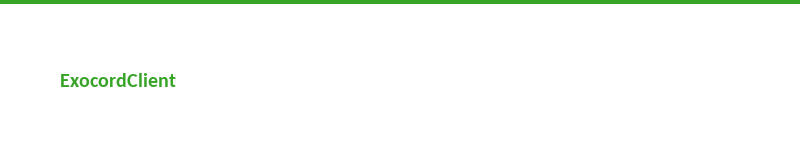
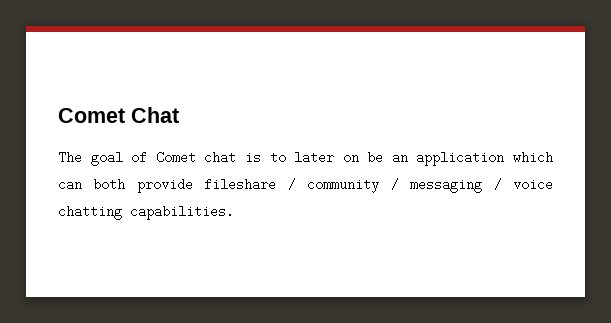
[60,73,176,87] ExocordClient -> [58,107,179,123] [58,151,553,166] [58,178,554,193] [58,205,234,220] Comet Chat // The goal of Comet chat is to later on be an application which can both provide fileshare / community / messaging / voice chatting capabilities.

